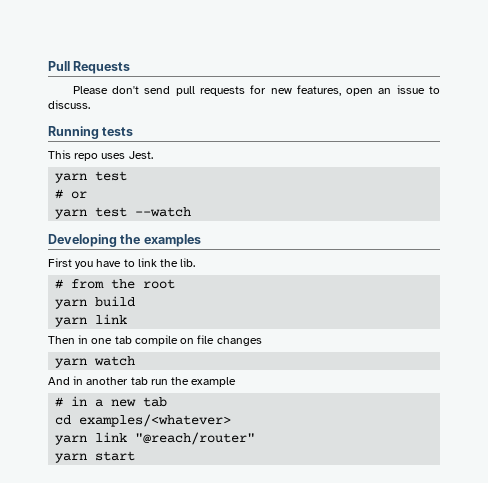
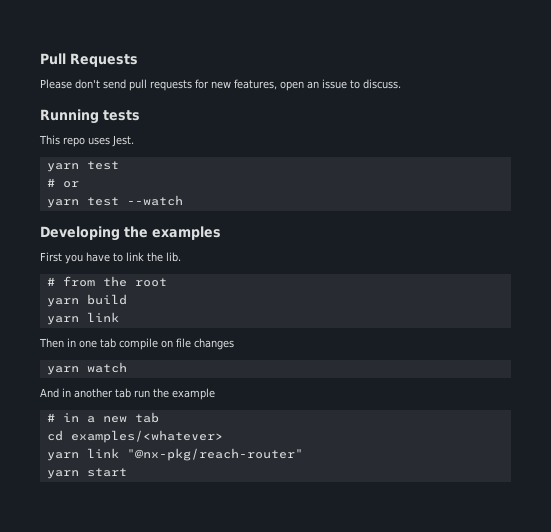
[135,432,256,445] "@reach/router" -> [126,448,303,461] "@nx-pkg/reach-router"

